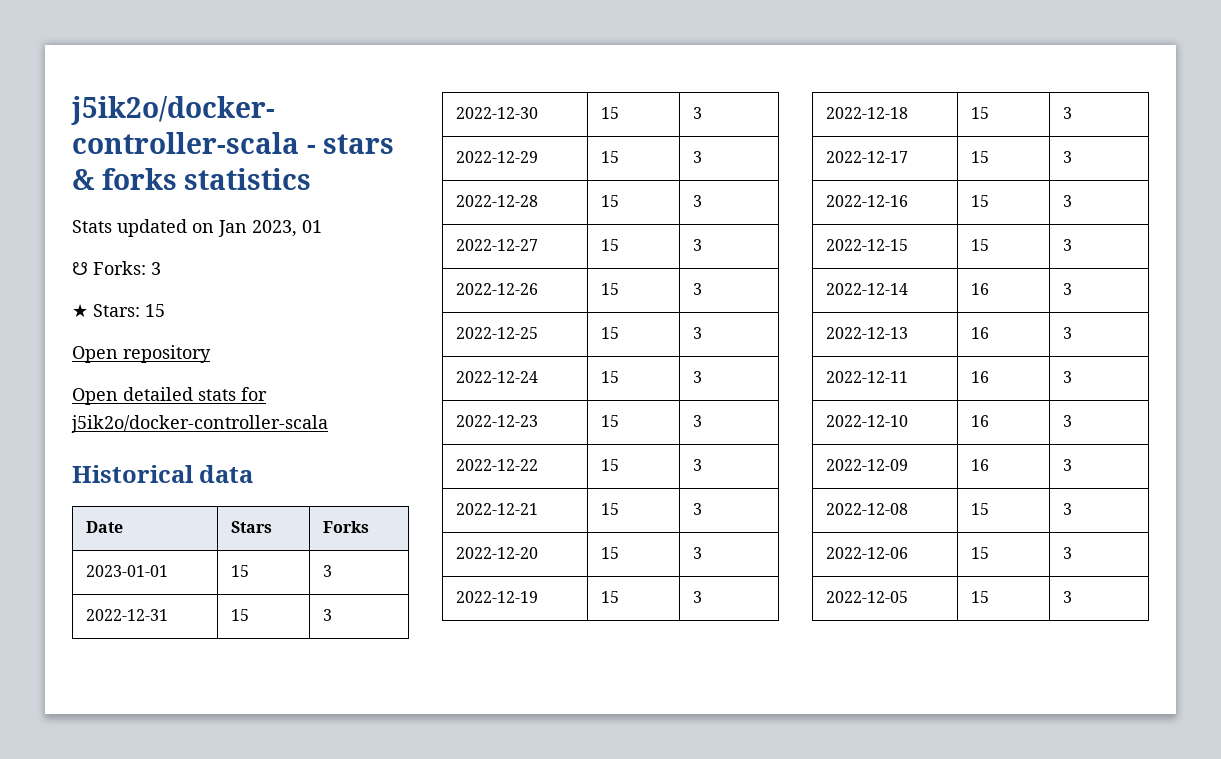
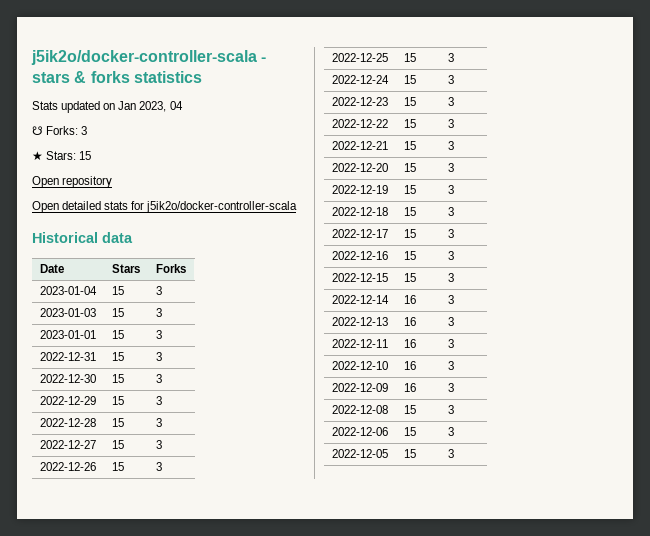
[302,220,322,233] 01 -> [169,101,183,110] 04
(369, 527) none -> [39,286,97,295] [111,286,124,295] [155,286,162,295] [39,308,96,317] [111,308,124,317] [155,308,162,317] // 2023-01-04 | 15 | 3 // 2023-01-03 | 15 | 3

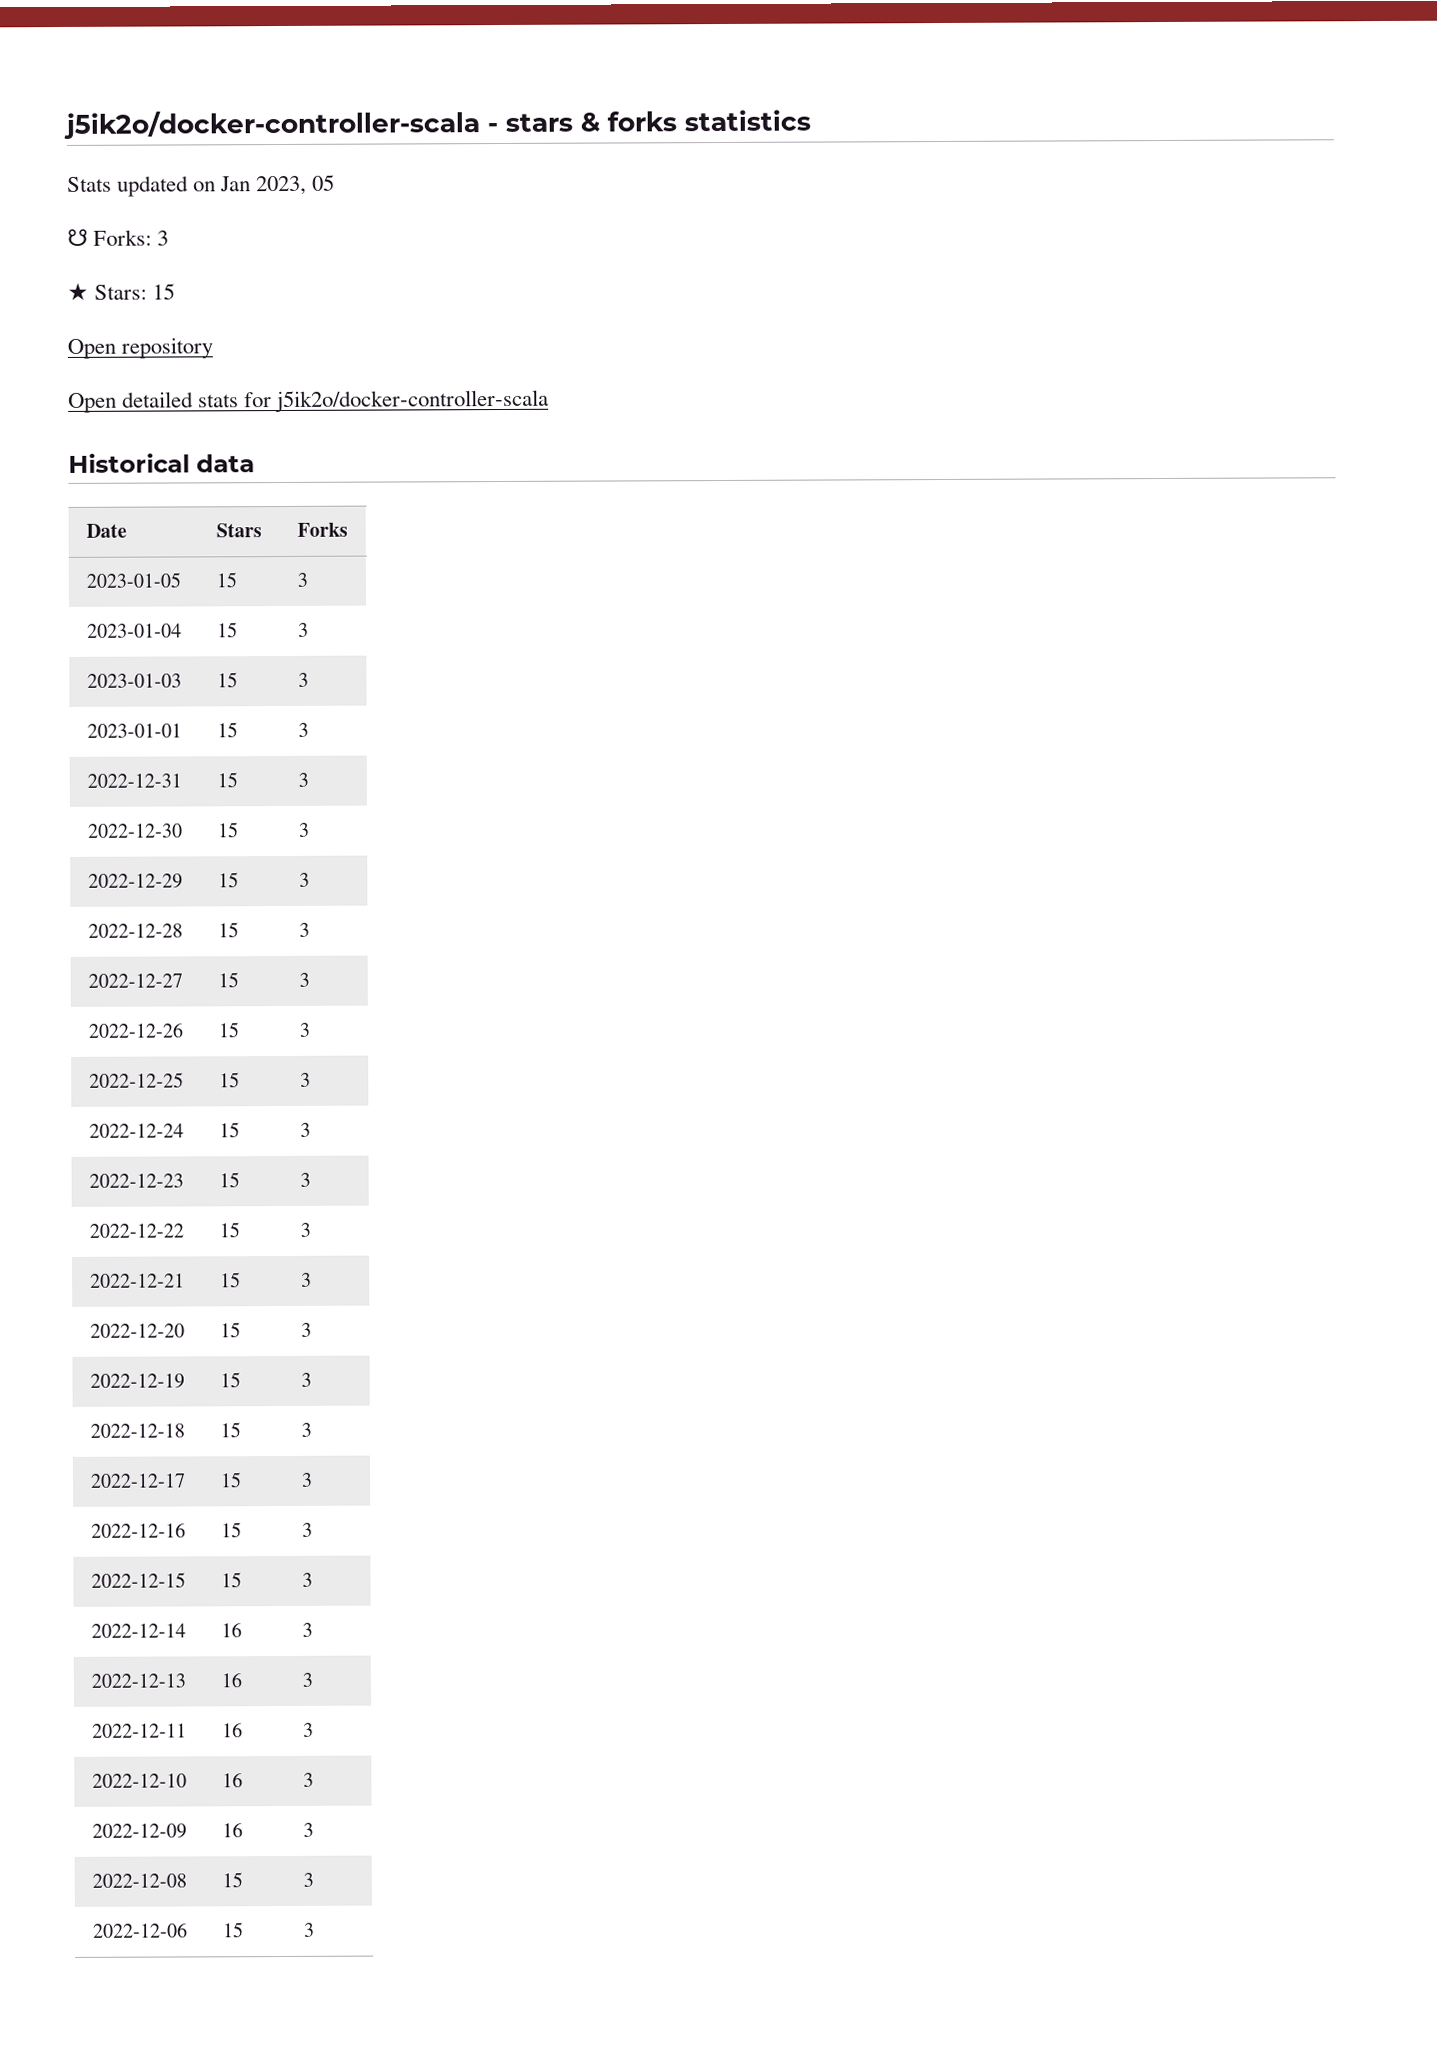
[169,101,183,110] 04 -> [312,174,336,191] 05
(186, 268) none -> [85,572,181,588] [215,572,237,588] [296,572,308,587] // 2023-01-05 | 15 | 3
[331,449,388,458] [403,449,416,458] [447,449,454,458] // 2022-12-05 | 15 | 3 -> (315, 1929) none

